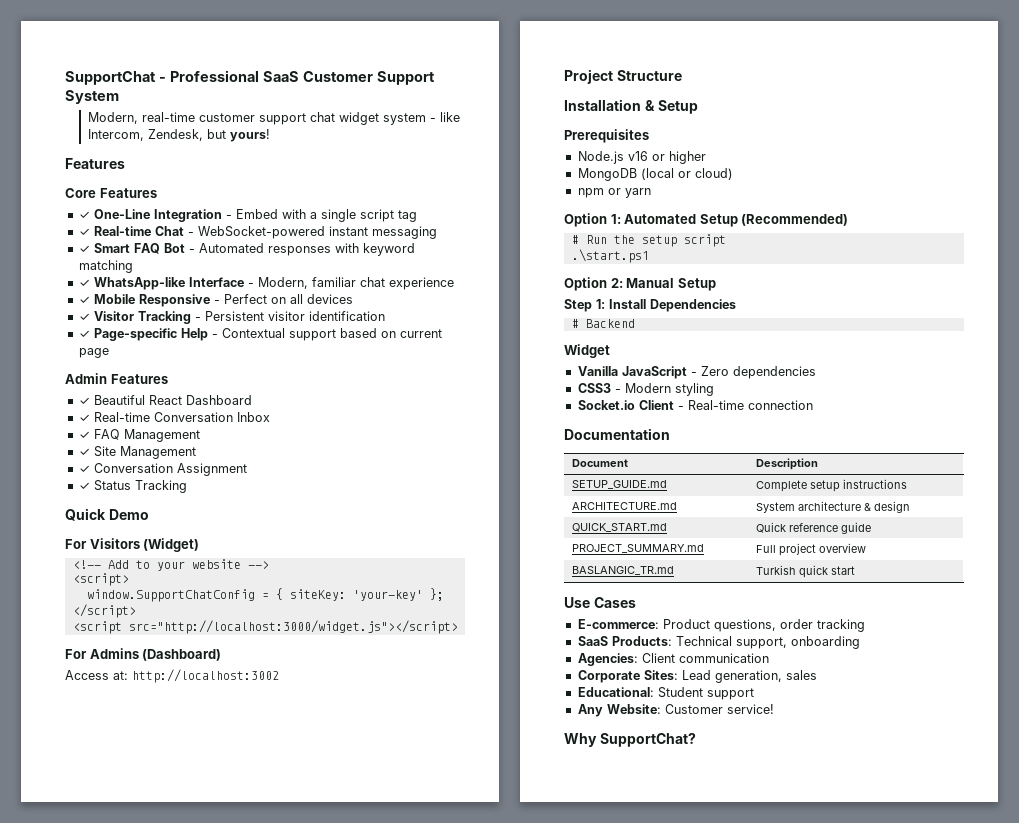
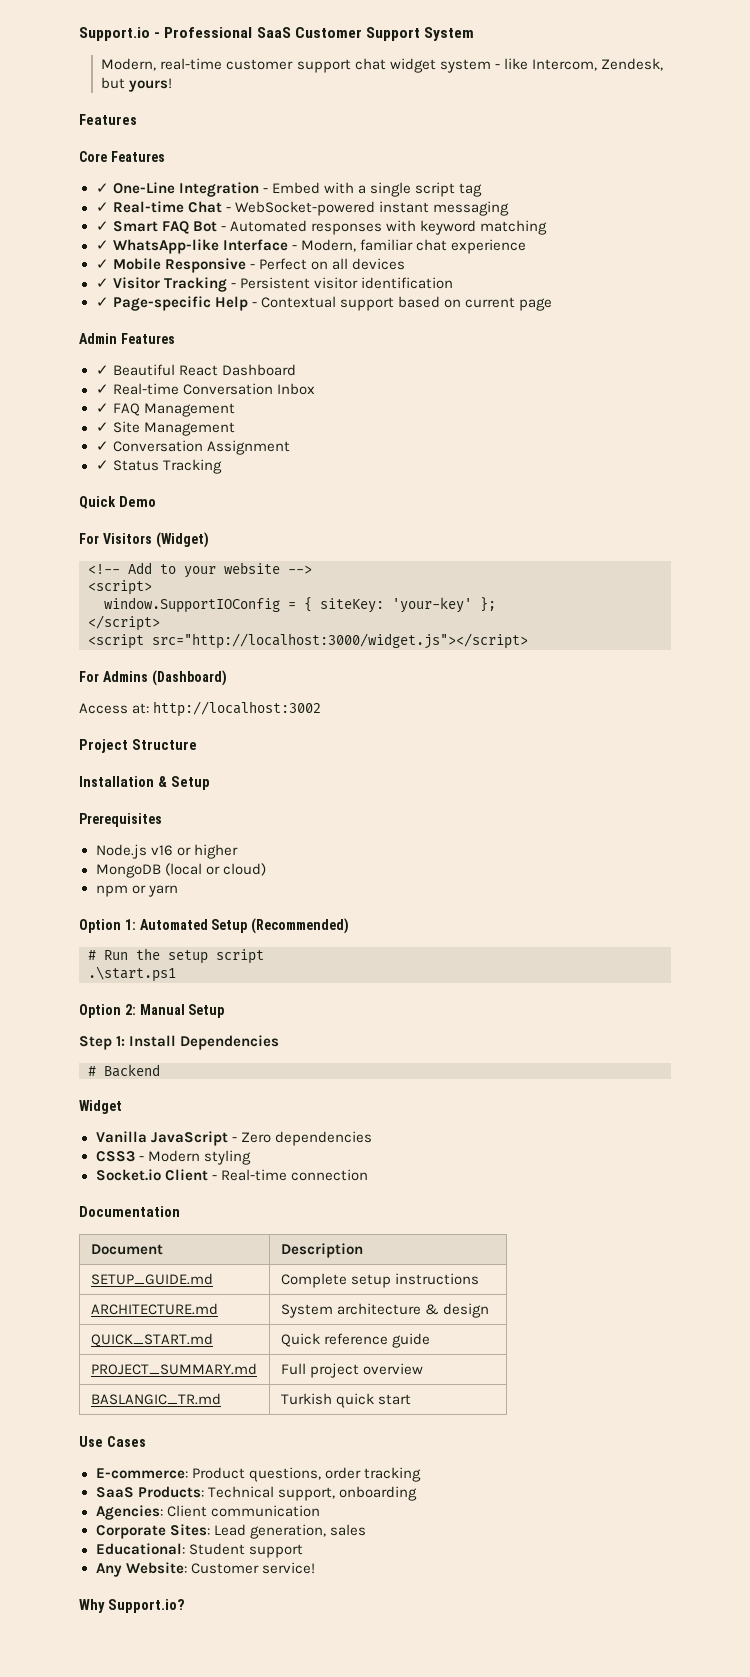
[65,71,156,85] SupportChat -> [79,27,150,41] Support.io
[86,589,255,602] window.SupportChatConfig -> [104,597,280,613] window.SupportIOConfig
[599,733,696,747] SupportChat? -> [107,1599,185,1613] Support.io?

